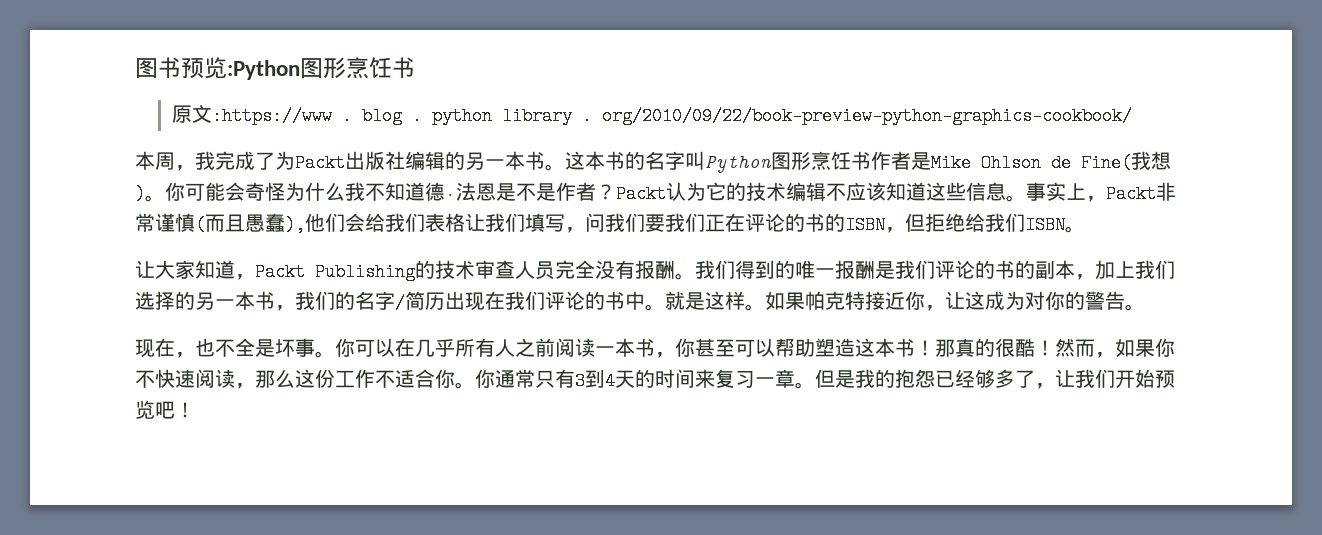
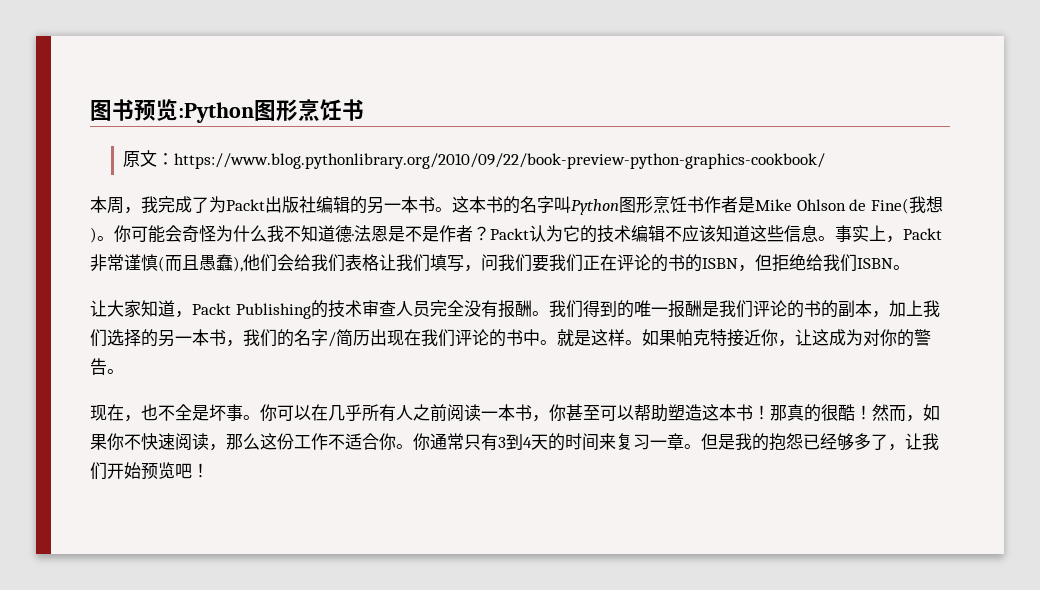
[211,107,1132,125] :https://www . blog . python library . org/2010/09/22/book-preview-python-graphics-cookbook/ -> [156,153,825,169] ：https://www.blog.pythonlibrary.org/2010/09/22/book-preview-python-graphics-cookbook/

